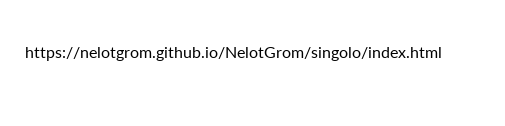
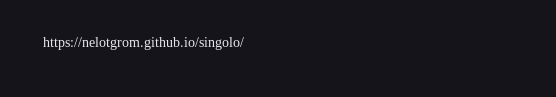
[25,47,442,61] https://nelotgrom.github.io/NelotGrom/singolo/index.html -> [43,37,244,50] https://nelotgrom.github.io/singolo/

